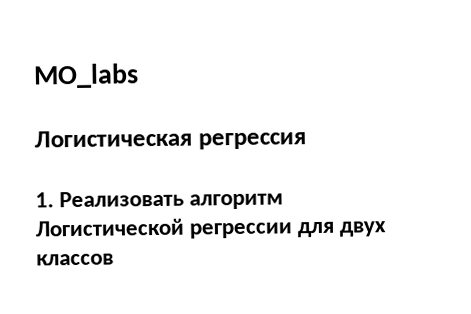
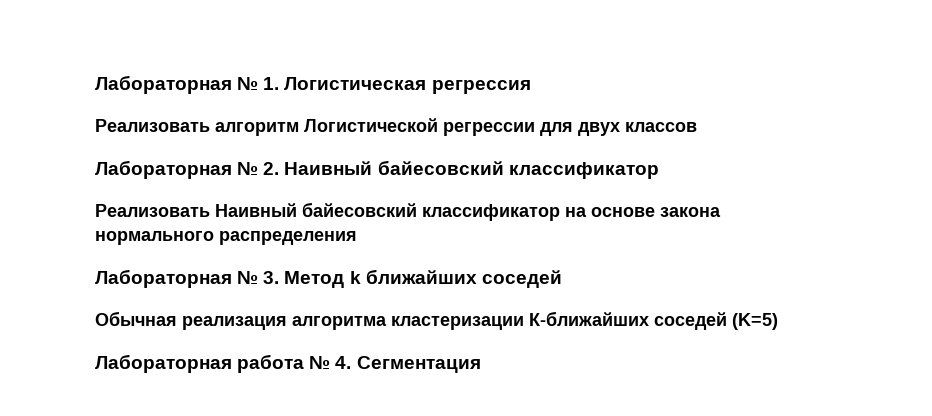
[33,63,139,89] MO_labs // -> [95,75,280,94] Лабораторная № 1.
[35,192,54,208] 1. -> (531, 87) none
(114, 259) none -> [95,160,659,179] [95,202,721,221] [95,231,357,245] [95,269,562,288] [95,311,778,330] [95,354,481,373] // Лабораторная № 2. Наивный байесовский классификатор // Реализовать Наивный байесовский классификатор на основе закона нормального распределения // Лабораторная № 3. Метод k ближайших соседей // Обычная реализация алгоритма кластеризации К-ближайших соседей (K=5) // Лабораторная работа № 4. Сегментация

